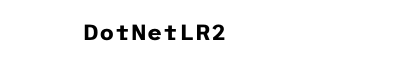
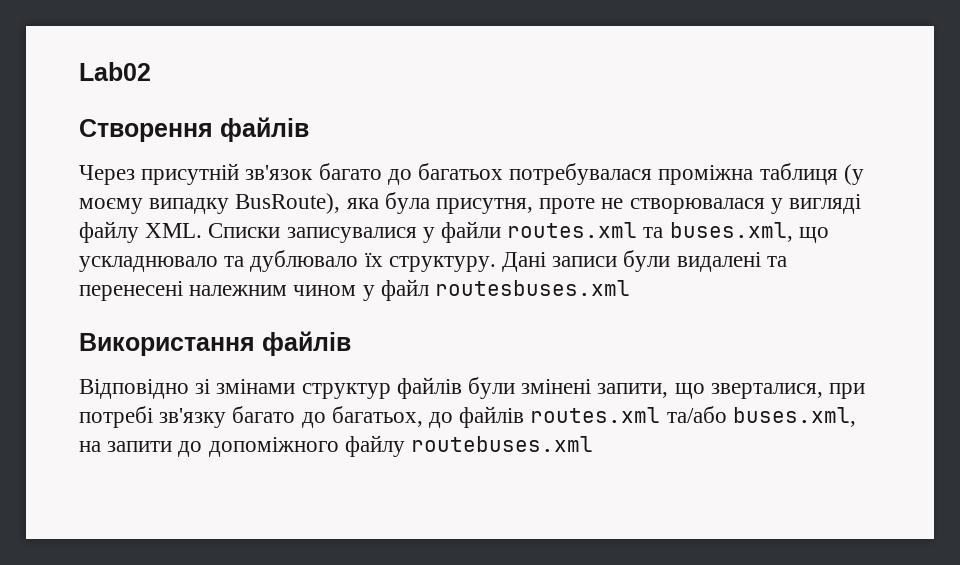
[83,24,227,41] DotNetLR2 -> [79,62,151,81] [79,117,309,142] [79,163,864,185] [79,192,862,214] [79,221,829,243] [79,250,787,272] [79,279,631,301] [79,331,351,356] [79,377,866,399] [79,406,856,428] [79,435,594,457] Lab02 // Створення файлів // Через присутній зв'язок багато до багатьох потребувалася проміжна таблиця (у моєму випадку BusRoute), яка була присутня, проте не створювалася у вигляді файлу XML. Списки записувалися у файли routes.xml та buses.xml, що ускладнювало та дублювало їх структуру. Дані записи були видалені та перенесені належним чином у файл routesbuses.xml // Використання файлів // Відповідно зі змінами структур файлів були змінені запити, що зверталися, при потребі зв'язку багато до багатьох, до файлів routes.xml та/або buses.xml, на запити до допоміжного файлу routebuses.xml

